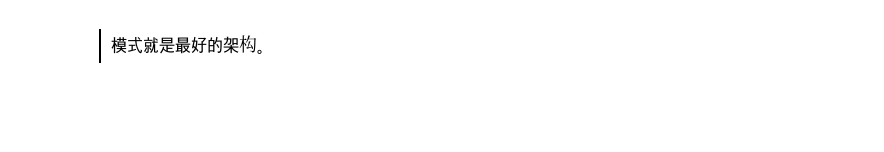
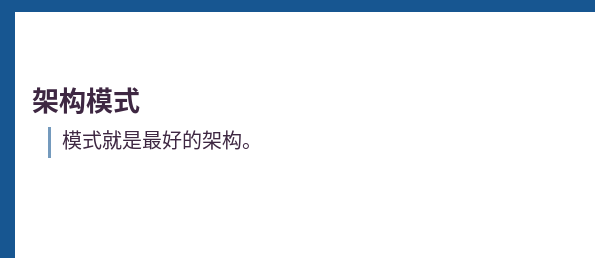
(111, 45) none -> [32,87,140,115] 架构模式 //

